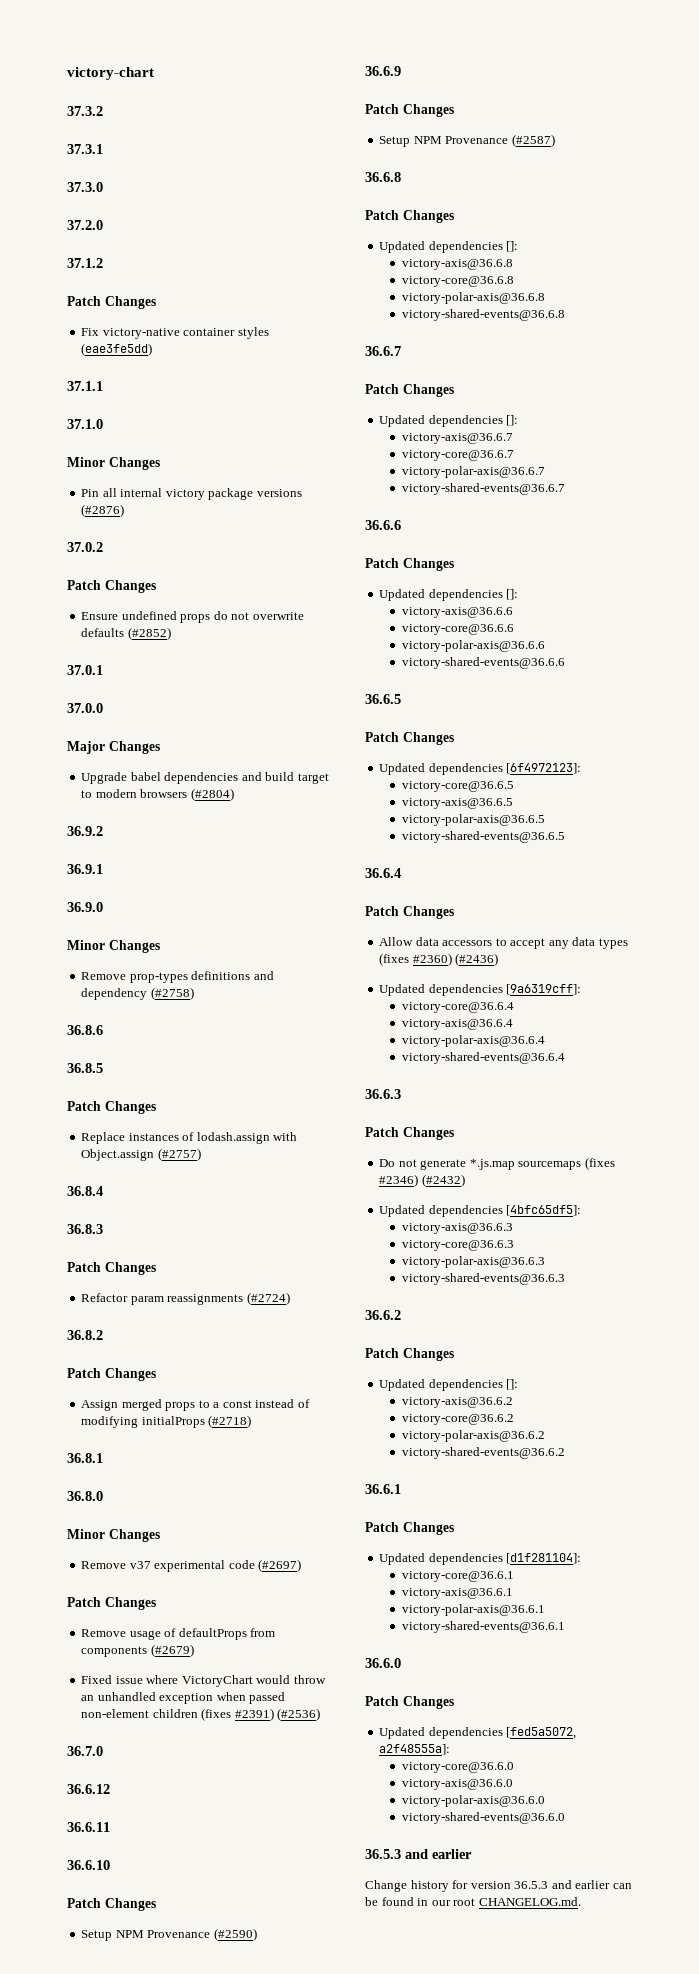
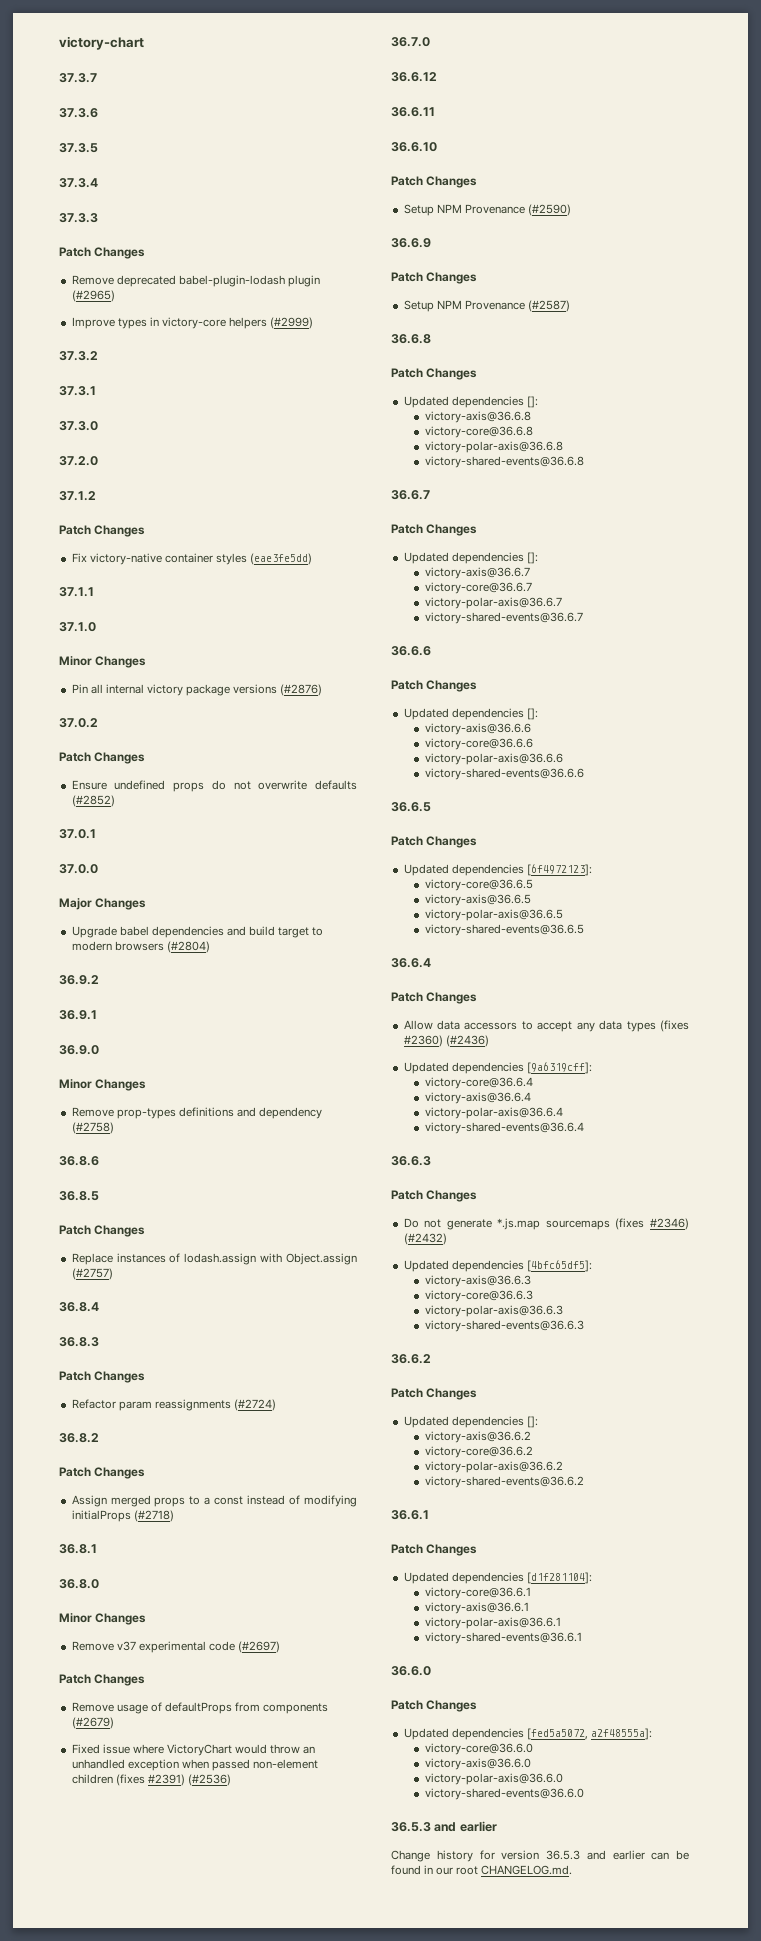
(154, 73) none -> [59,73,97,83] [59,108,98,118] [59,143,98,153] [59,178,98,188] [59,213,98,223] [59,247,146,259] [71,275,320,287] [71,290,115,302] [71,317,314,329] // 37.3.7 // 37.3.6 // 37.3.5 // 37.3.4 // 37.3.3 // Patch Changes // Remove deprecated babel-plugin-lodash plugin (#2965) // Improve types in victory-core helpers (#2999)

